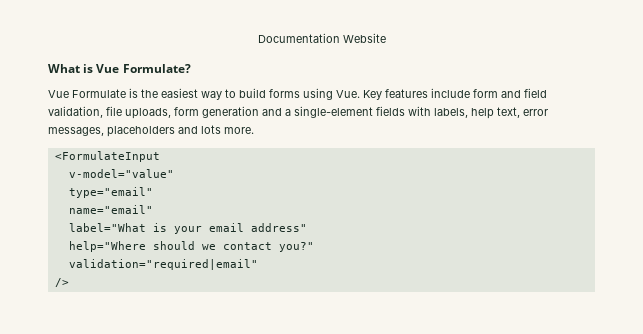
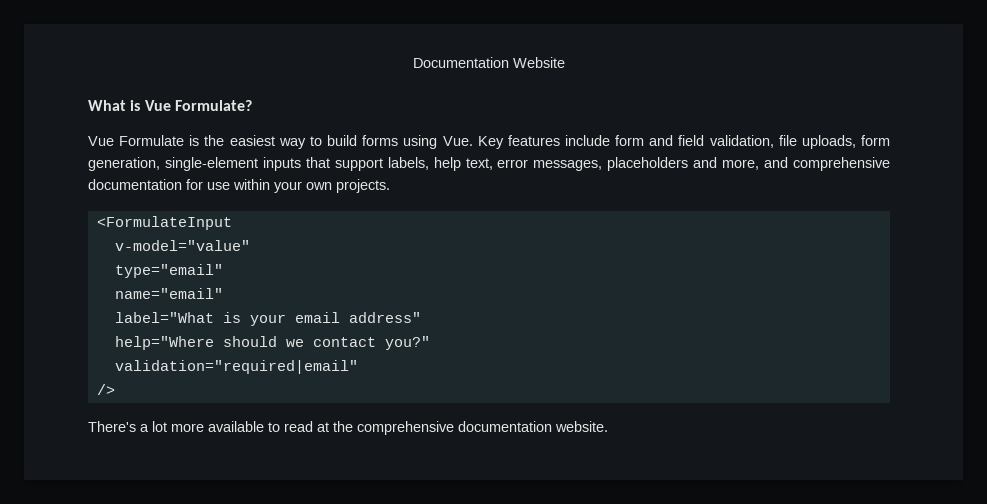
[202,106,431,118] generation and a single-element fields with -> [88,157,383,171] generation, single-element inputs that support
[201,125,254,134] lots more. -> [722,157,891,171] [88,179,390,193] more, and comprehensive documentation for use within your own projects.
(69, 282) none -> [88,421,608,435] // There's a lot more available to read at the comprehensive documentation website.

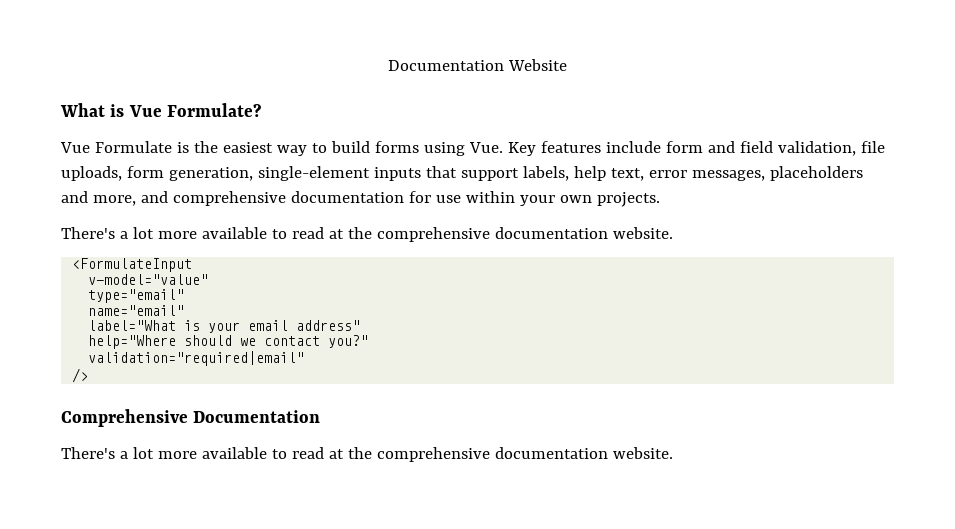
(390, 186) none -> [61,227,673,242] // There's a lot more available to read at the comprehensive documentation website.
(115, 389) none -> [61,409,321,427] // Comprehensive Documentation

